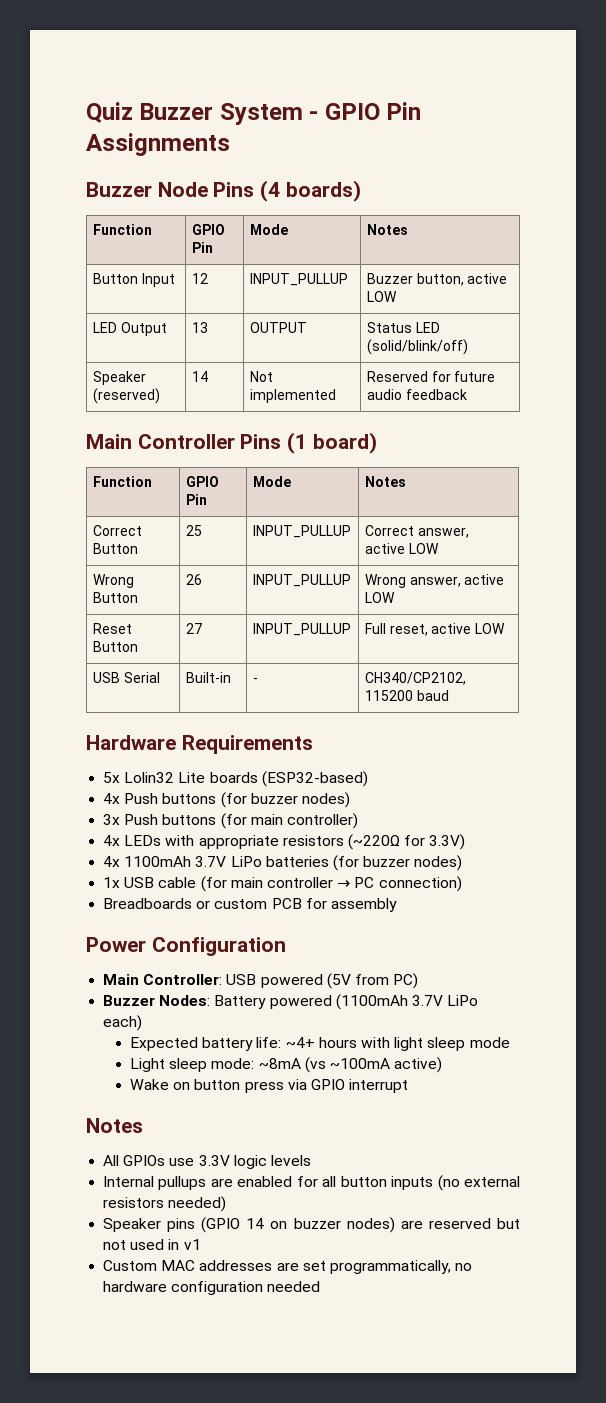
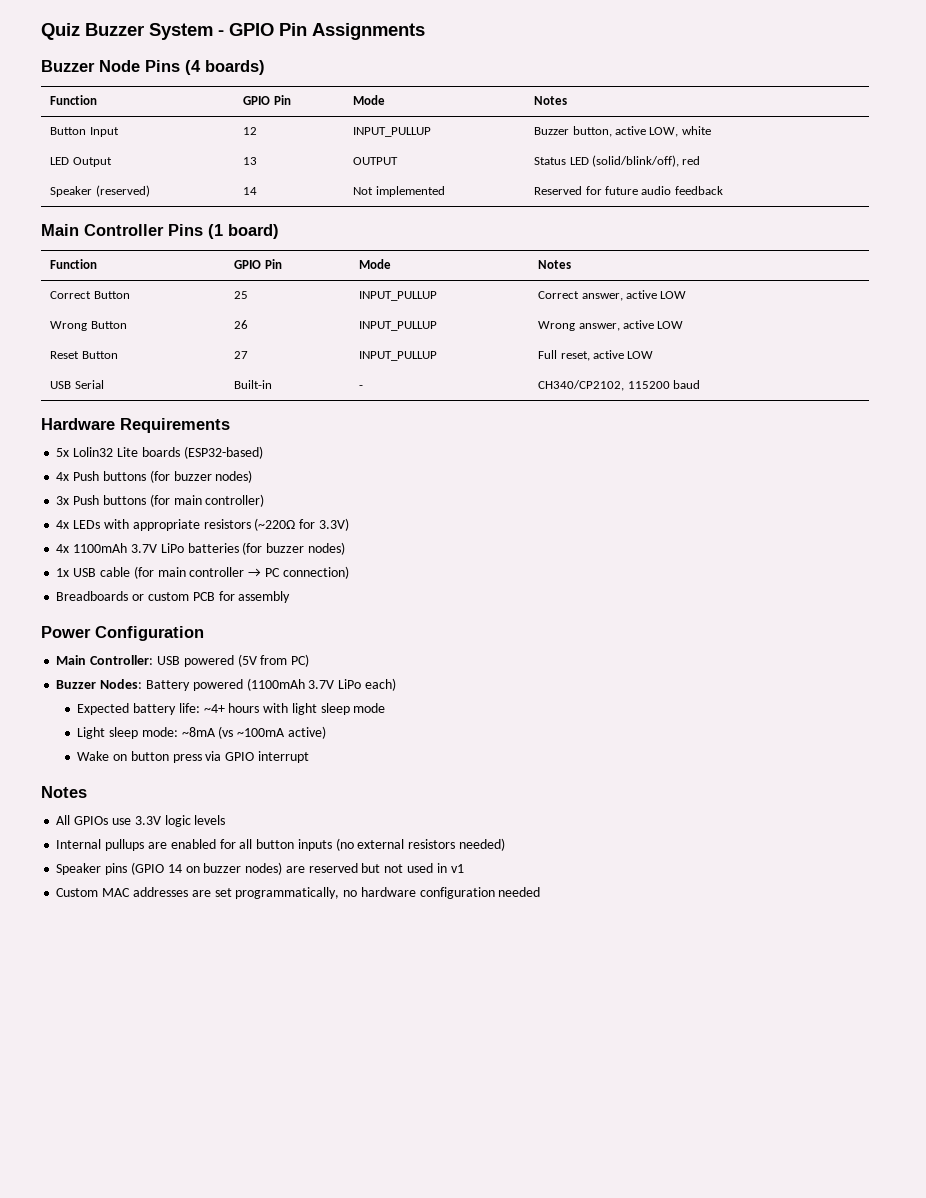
[366,291,397,302] LOW -> [649,126,711,137] LOW, white
[366,339,468,355] (solid/blink/off) -> [591,155,701,167] (solid/blink/off), red

